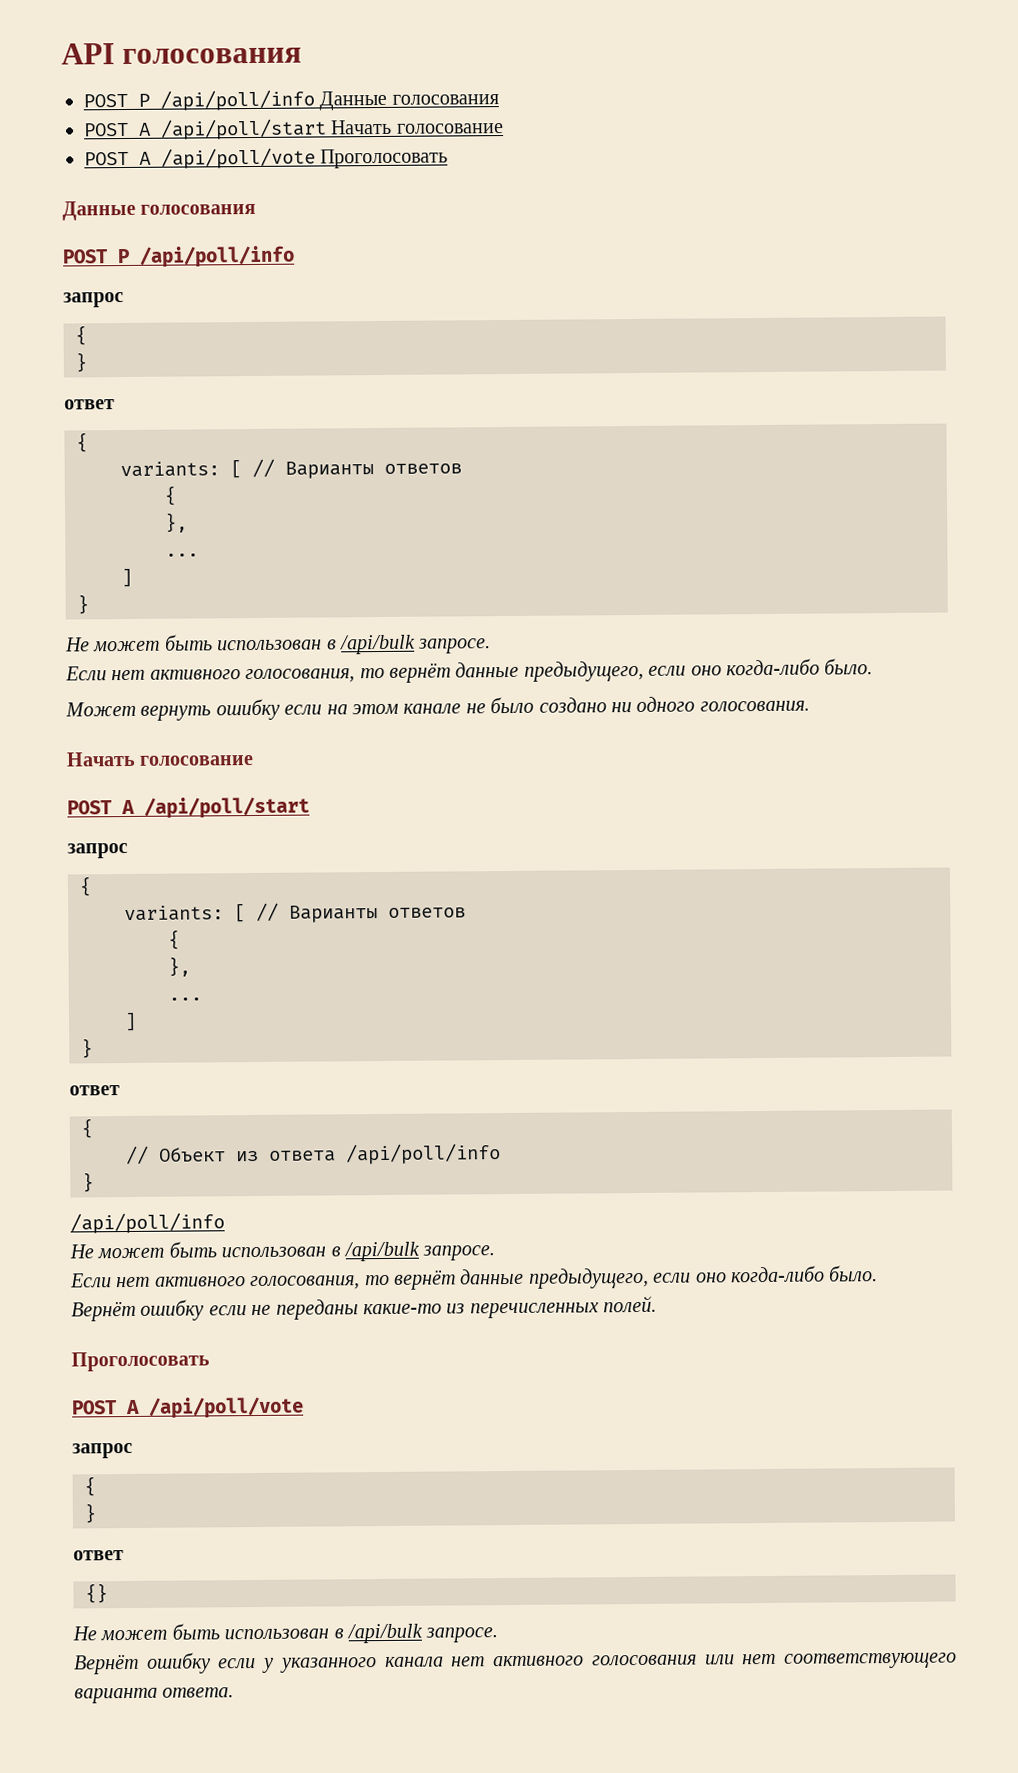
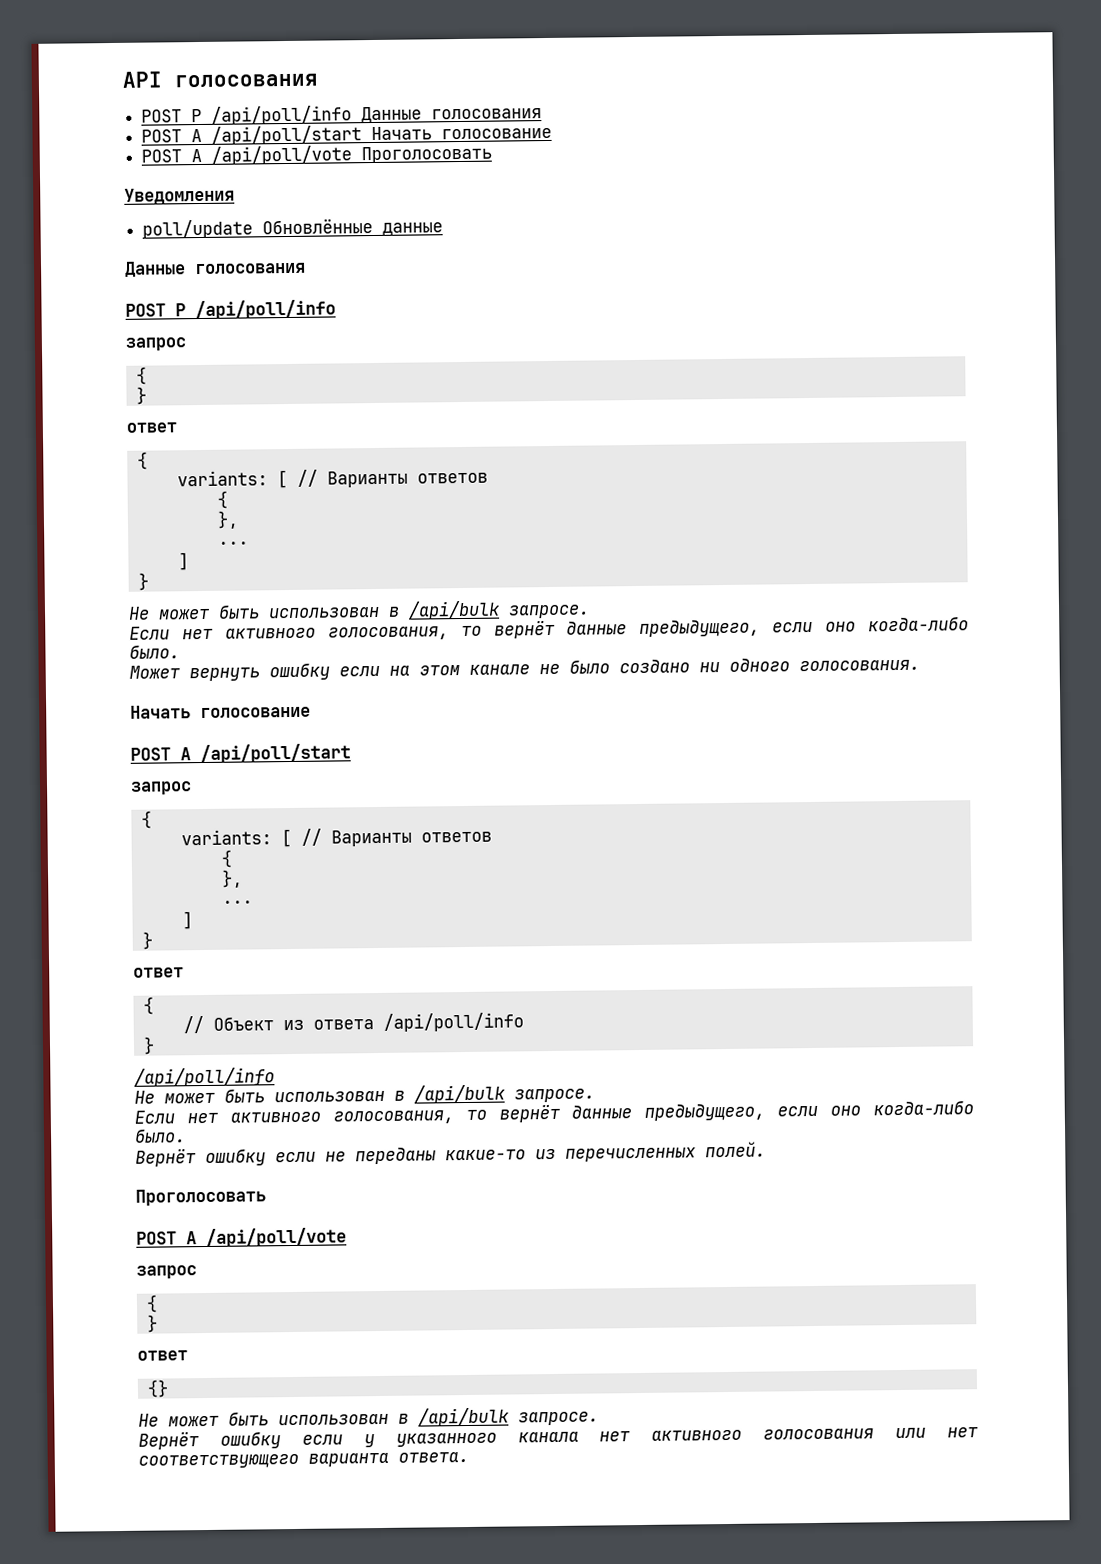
(449, 158) none -> [124,187,235,205] [142,218,444,239] // Уведомления // poll/update Обновлённые данные

